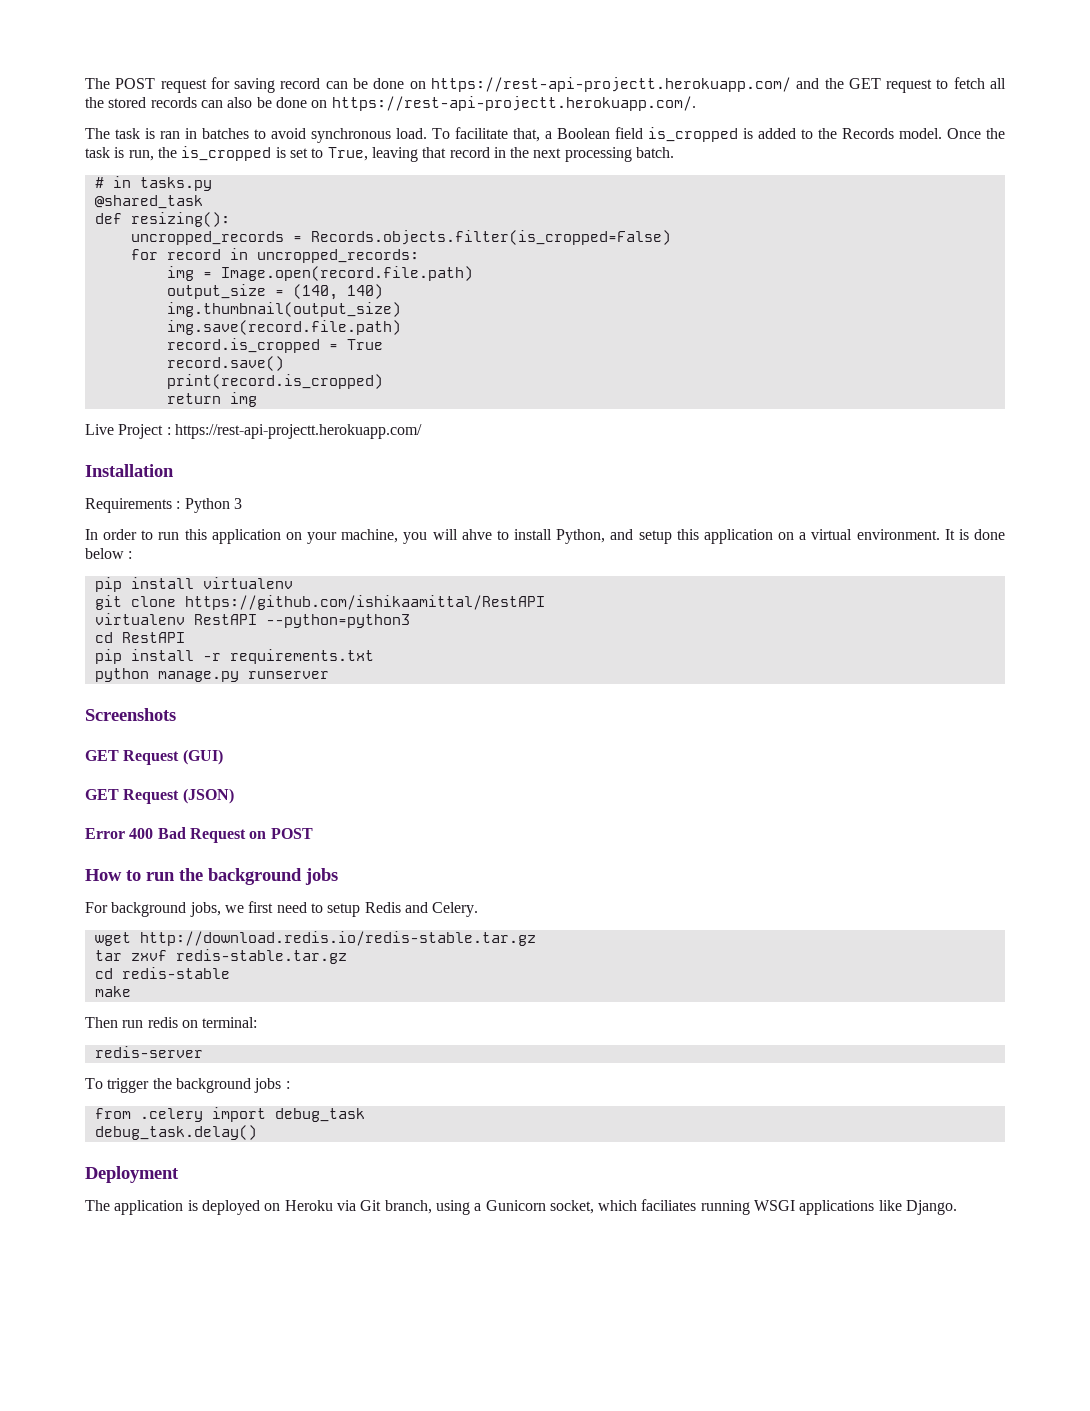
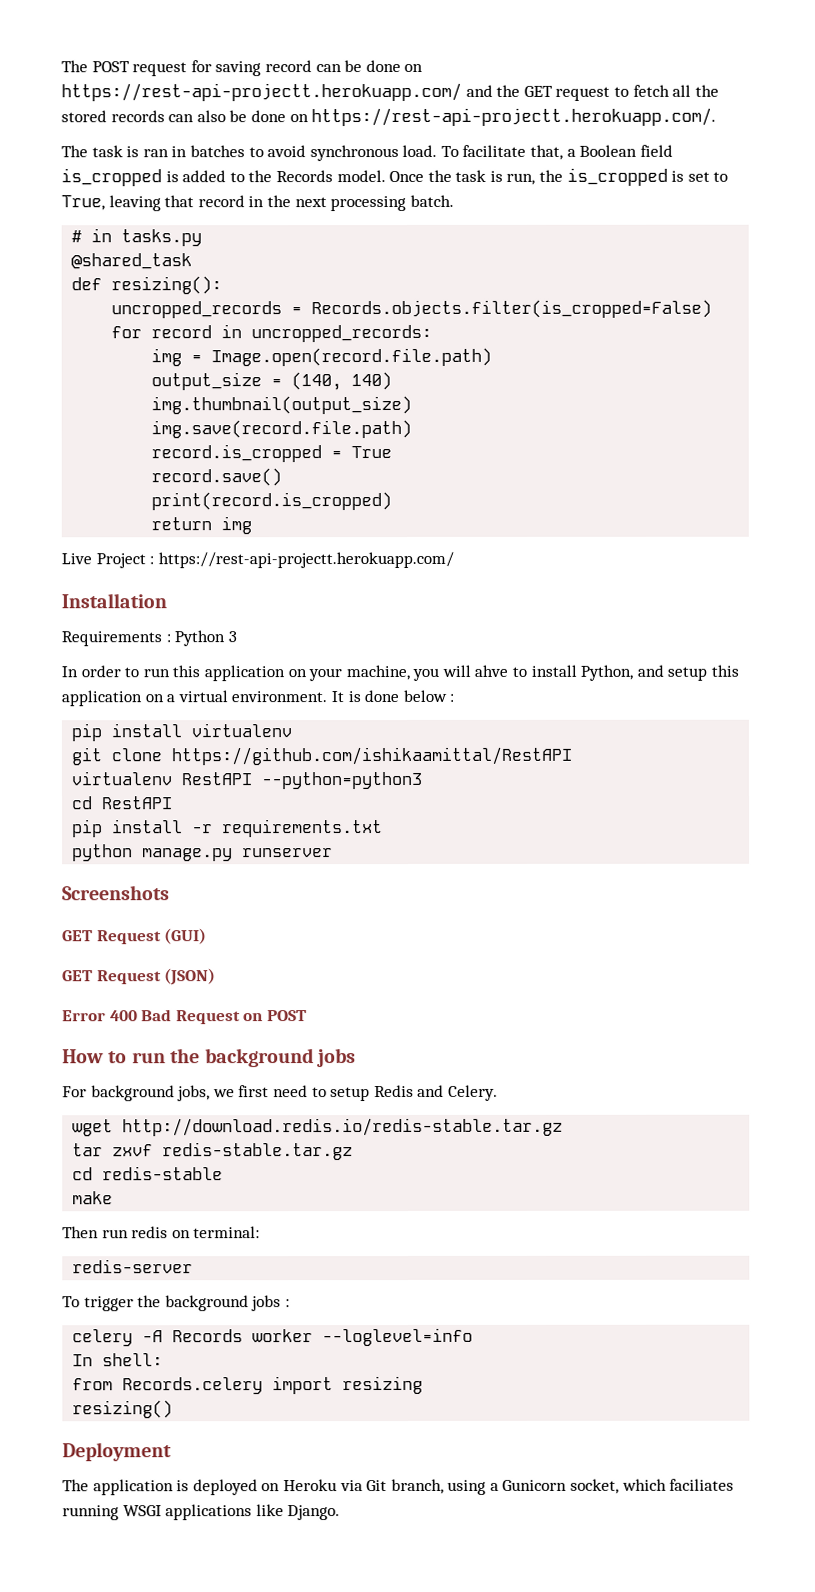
[94,1107,365,1122] [94,1125,257,1140] from .celery import debug_task // debug_task.delay() -> [72,1327,474,1347] [72,1353,164,1367] [72,1375,424,1395] [72,1400,174,1419] celery -A Records worker --loglevel=info // In shell: // from Records.celery import resizing // resizing()

